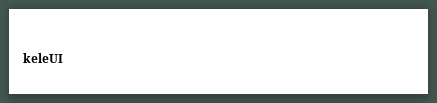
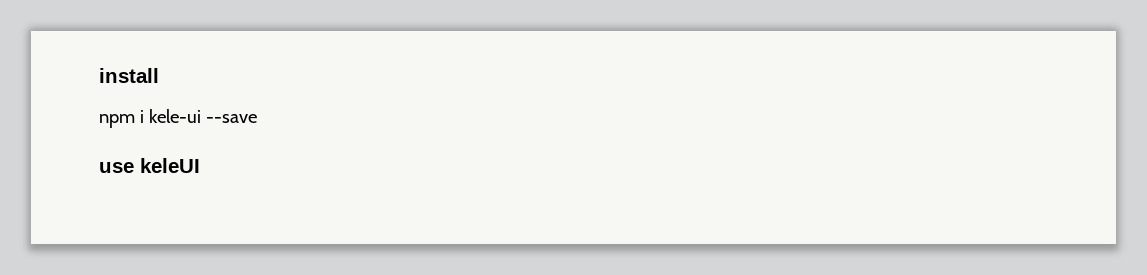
(23, 58) none -> [99,68,159,83] [99,109,257,128] [99,162,134,173] install // npm i kele-ui --save // use

